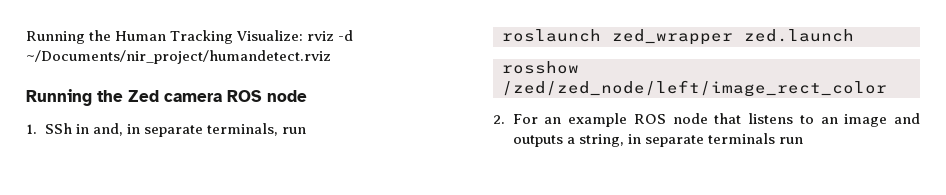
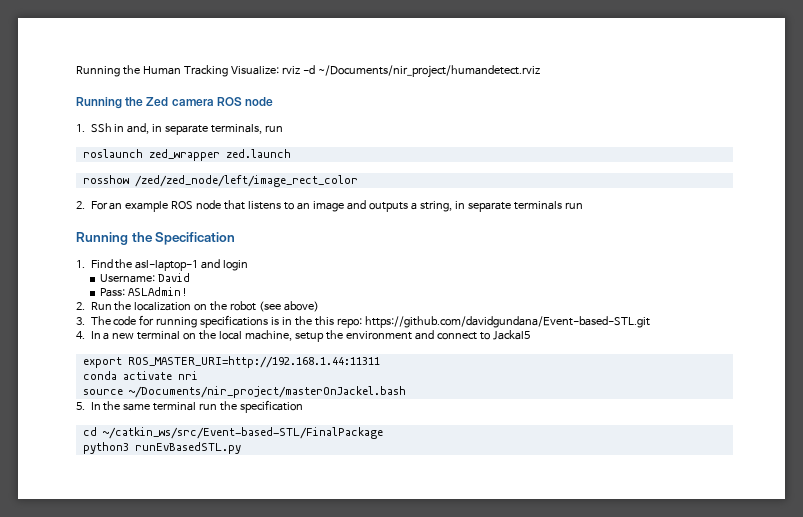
(803, 140) none -> [76,232,236,245] [76,259,249,271] [100,273,191,283] [100,287,189,297] [76,301,320,312] [76,315,651,328] [76,330,531,342] [82,356,380,368] [82,371,198,380] [82,386,406,398] [76,400,304,413] [82,427,383,439] [82,442,241,454] // Running the Specification // 1. Find the asl-laptop-1 and login // Username: David // Pass: ASLAdmin! // 2. Run the localization on the robot (see above) // 3. The code for running specifications is in the this repo: https://github.com/davidgundana/Event-based-STL.git // 4. In a new terminal on the local machine, setup the environment and connect to Jackal5 // export ROS_MASTER_URI=http://192.168.1.44:11311 // conda activate nri // source ~/Documents/nir_project/masterOnJackel.bash // 5. In the same terminal run the specification // cd ~/catkin_ws/src/Event-based-STL/FinalPackage // python3 runEvBasedSTL.py

